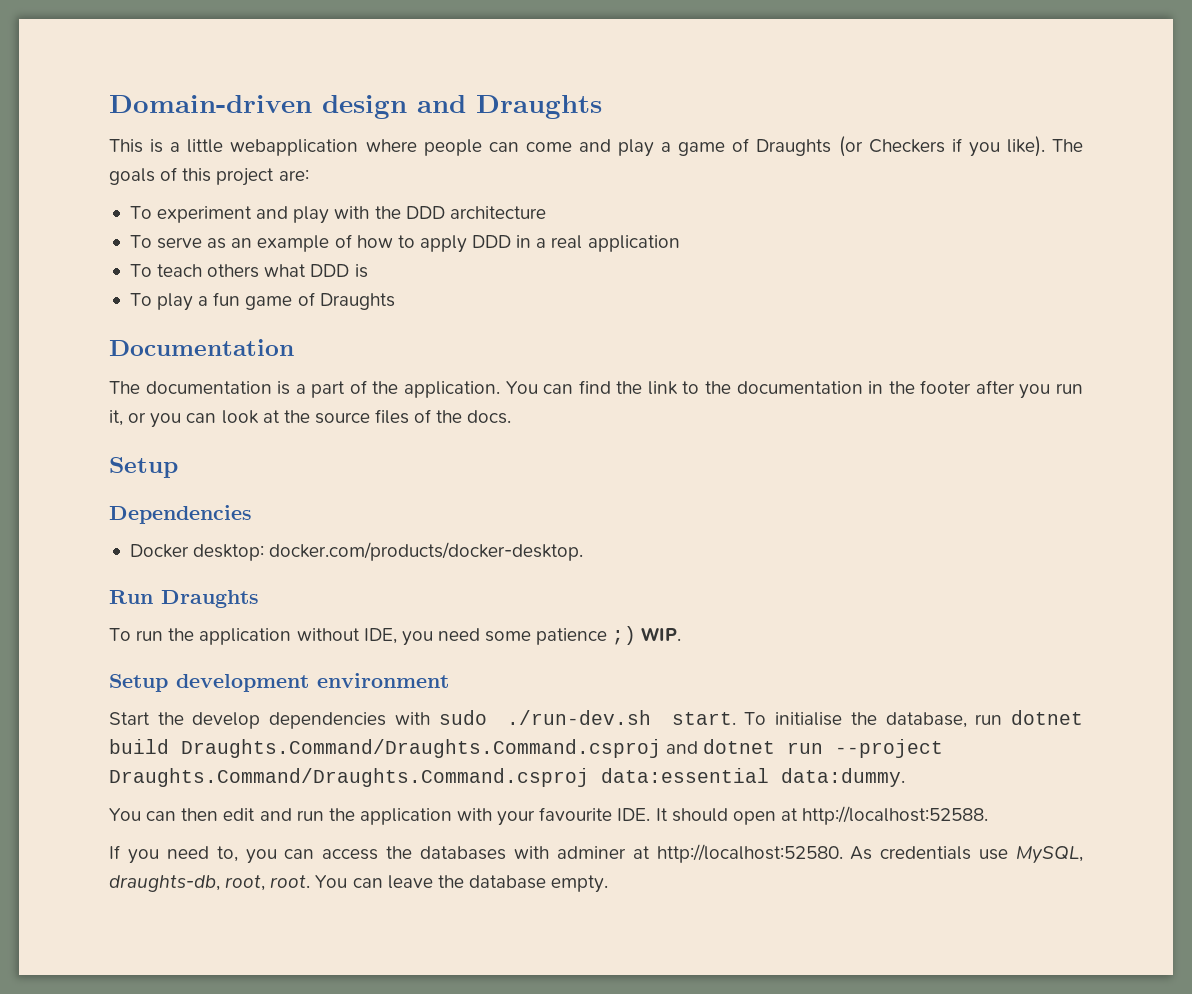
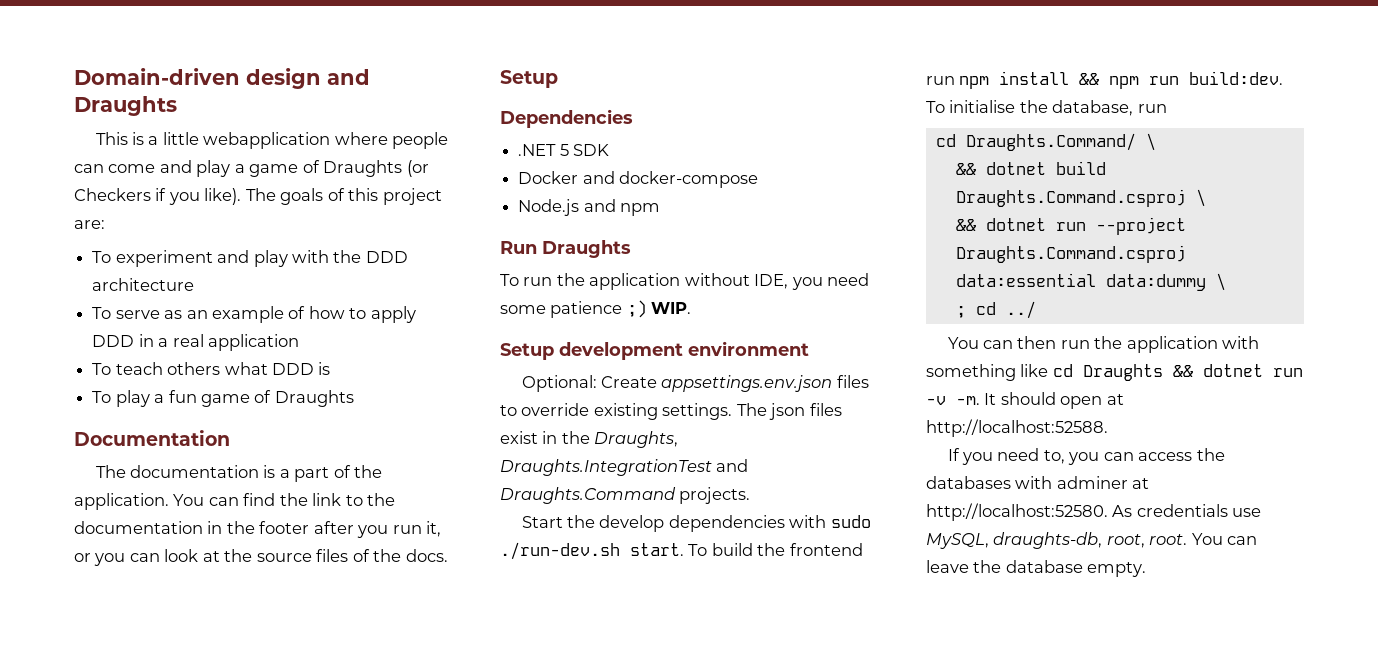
[129,542,584,561] Docker desktop: docker.com/products/docker-desktop. -> [518,144,610,156] [518,171,759,188] [518,199,661,216] .NET 5 SDK // Docker and docker-compose // Node.js and npm
(449, 680) none -> [521,375,869,392] [500,403,842,420] [500,431,679,448] [500,459,749,476] [500,487,751,504] // Optional: Create appsettings.env.json files to override existing settings. The json files exist in the Draughts, Draughts.IntegrationTest and Draughts.Command projects.
[775,710,1084,728] [109,739,944,758] [109,768,905,787] initialise the database, run dotnet build Draughts.Command/Draughts.Command.csproj and dotnet run --project Draughts.Command/Draughts.Command.csproj data:essential data:dummy. -> [711,543,863,556] [926,71,1284,89] [926,100,1167,116] [935,133,1156,151] [955,161,1106,175] [955,189,1206,207] [955,217,1186,235] [955,245,1186,263] [955,273,1226,291] [955,301,1036,319] build the frontend run npm install && npm run build:dev. To initialise the database, run // cd Draughts.Command/ \ // && dotnet build Draughts.Command.csproj \ // && dotnet run --project Draughts.Command.csproj data:essential data:dummy \ // ; cd ../
[223,808,292,821] edit and -> (1057, 342) none
[497,807,651,826] your favourite IDE. -> [926,364,1303,381] [926,396,980,405] something like cd Draughts && dotnet run -v -m.

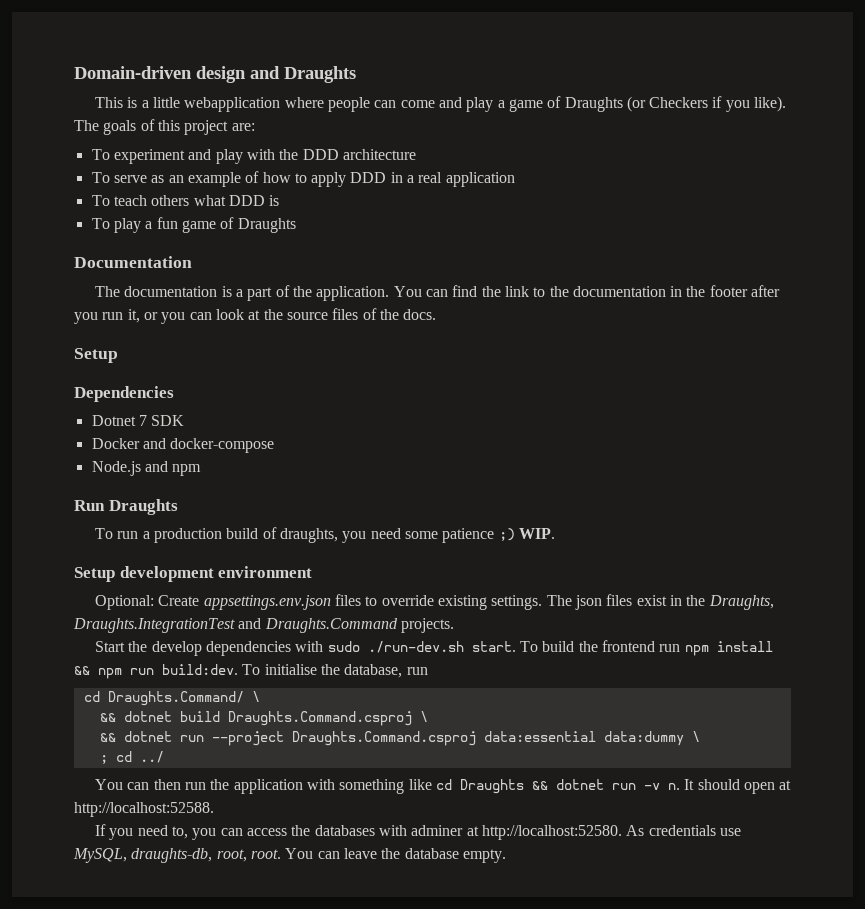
[518,144,569,156] .NET 5 -> [91,415,147,426] Dotnet 7
[556,273,789,290] the application without IDE, -> [142,527,338,543] a production build of draughts,
[956,396,980,405] -m. -> [667,783,680,790] n.

